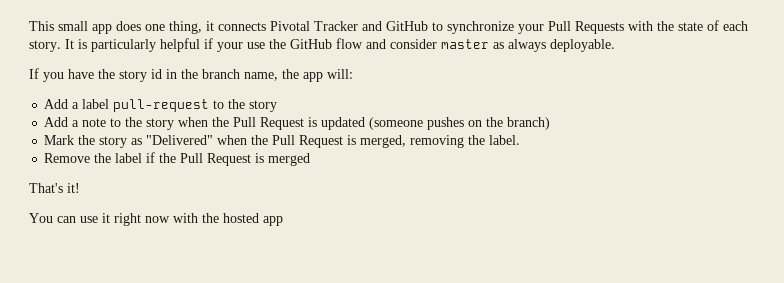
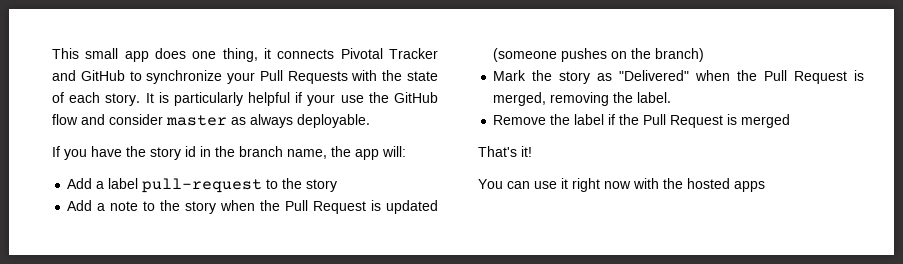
[263,216,283,226] app -> [734,181,765,192] apps

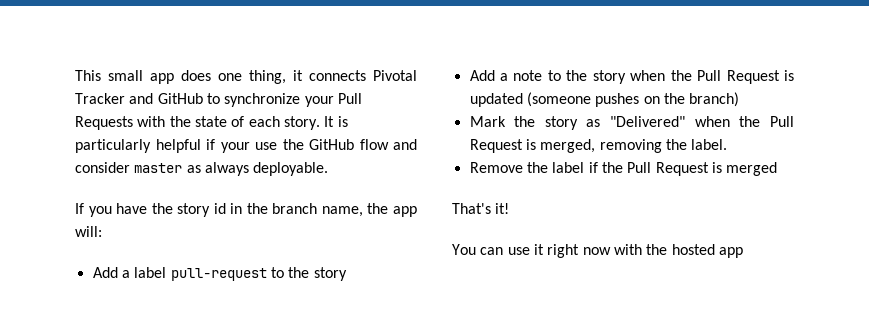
[734,181,765,192] apps -> [718,247,743,258] app

